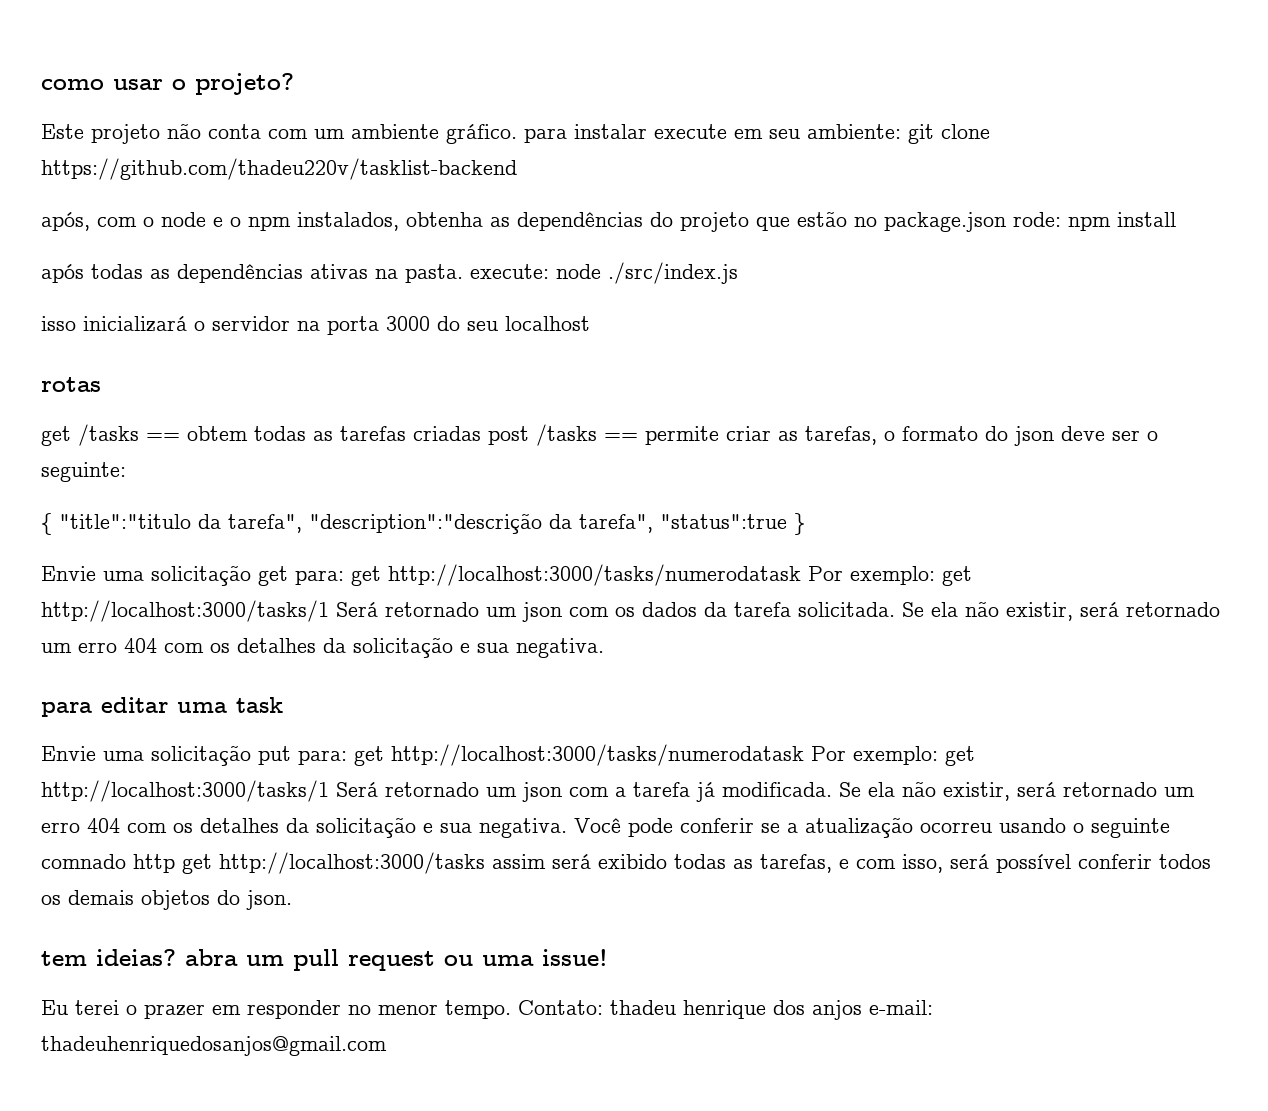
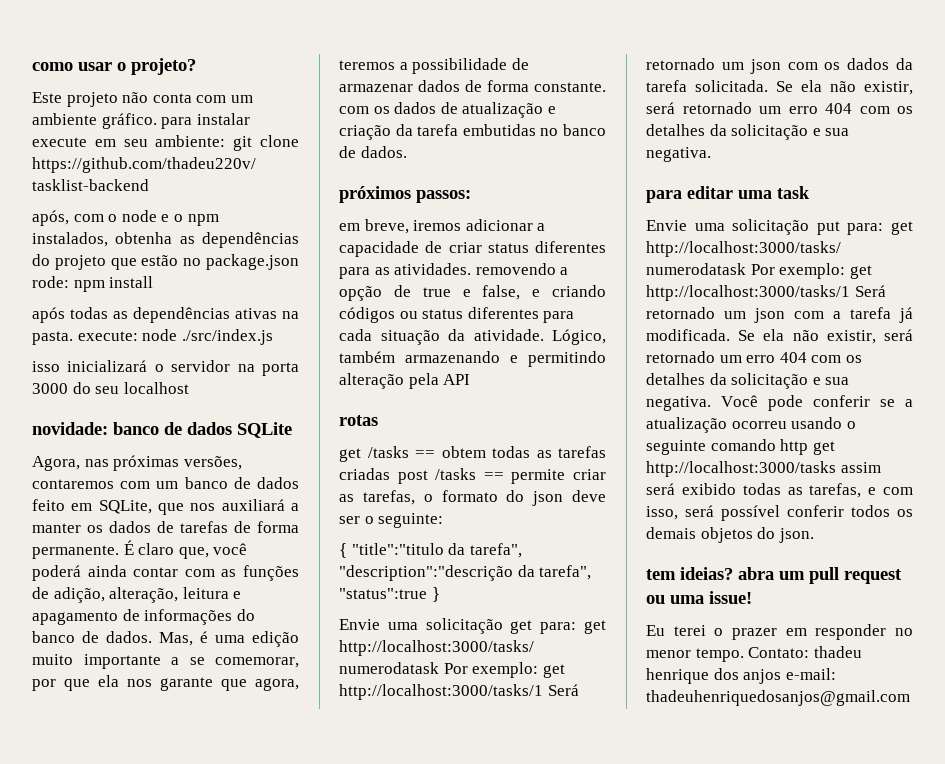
(590, 323) none -> [32,422,292,438] [32,455,242,471] [32,477,299,489] [32,499,299,515] [32,521,299,533] [32,540,248,559] [32,565,299,581] [32,587,242,603] [32,609,255,625] [32,631,299,647] [32,654,299,669] [32,675,299,691] [339,58,529,74] [339,80,606,92] [339,102,556,118] [339,124,606,140] [339,146,407,158] [339,186,471,203] [339,219,546,234] [339,241,606,257] [339,263,569,279] [339,285,606,301] [339,307,575,323] [339,329,606,345] [339,351,606,367] [339,373,471,389] // novidade: banco de dados SQLite // Agora, nas próximas versões, contaremos com um banco de dados feito em SQLite, que nos auxiliará a manter os dados de tarefas de forma permanente. É claro que, você poderá ainda contar com as funções de adição, alteração, leitura e apagamento de informações do banco de dados. Mas, é uma edição muito importante a se comemorar, por que ela nos garante que agora, teremos a possibilidade de armazenar dados de forma constante. com os dados de atualização e criação da tarefa embutidas no banco de dados. // próximos passos: // em breve, iremos adicionar a capacidade de criar status diferentes para as atividades. removendo a opção de true e false, e criando códigos ou status diferentes para cada situação da atividade. Lógico, também armazenando e permitindo alteração pela API
[41,854,126,869] comnado -> [710,439,776,451] comando

